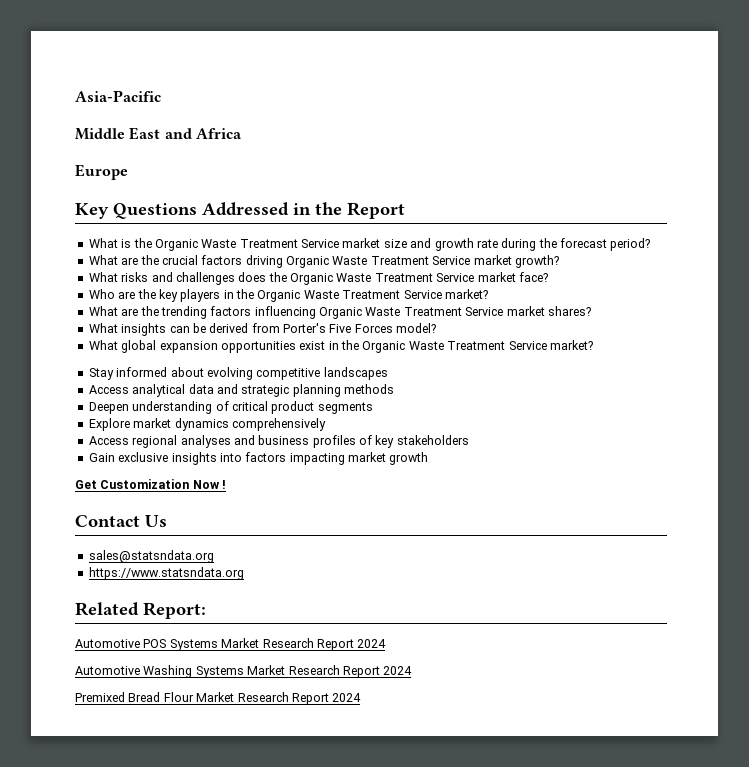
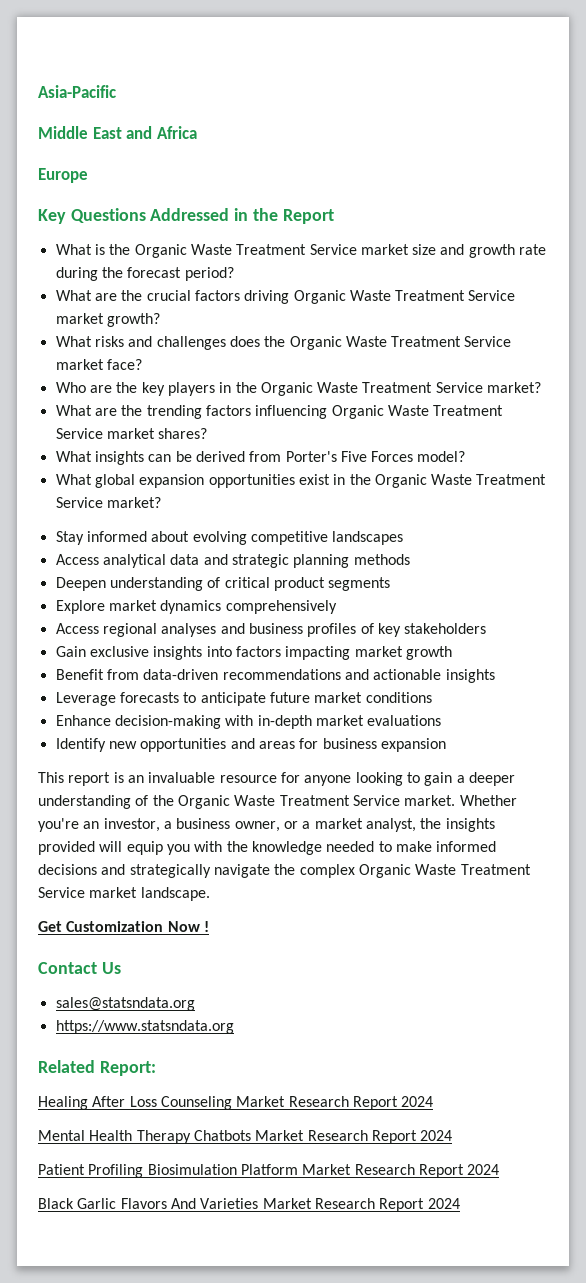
(429, 458) none -> [55,669,495,683] [55,692,432,706] [55,715,442,729] [55,738,446,752] [38,772,515,786] [38,795,517,809] [38,818,495,832] [38,841,497,855] [38,864,531,878] [38,887,210,901] // Benefit from data-driven recommendations and actionable insights // Leverage forecasts to anticipate future market conditions // Enhance decision-making with in-depth market evaluations // Identify new opportunities and areas for business expansion // This report is an invaluable resource for anyone looking to gain a deeper understanding of the Organic Waste Treatment Service market. Whether you're an investor, a business owner, or a market analyst, the insights provided will equip you with the knowledge needed to make informed decisions and strategically navigate the complex Organic Waste Treatment Service market landscape.
[75,638,387,651] [75,665,413,678] [75,692,362,705] Automotive POS Systems Market Research Report 2024 // Automotive Washing Systems Market Research Report 2024 // Premixed Bread Flour Market Research Report 2024 -> [38,1096,434,1110] [38,1130,453,1144] [38,1164,500,1178] [38,1198,460,1212] Healing After Loss Counseling Market Research Report 2024 // Mental Health Therapy Chatbots Market Research Report 2024 // Patient Profiling Biosimulation Platform Market Research Report 2024 // Black Garlic Flavors And Varieties Market Research Report 2024

